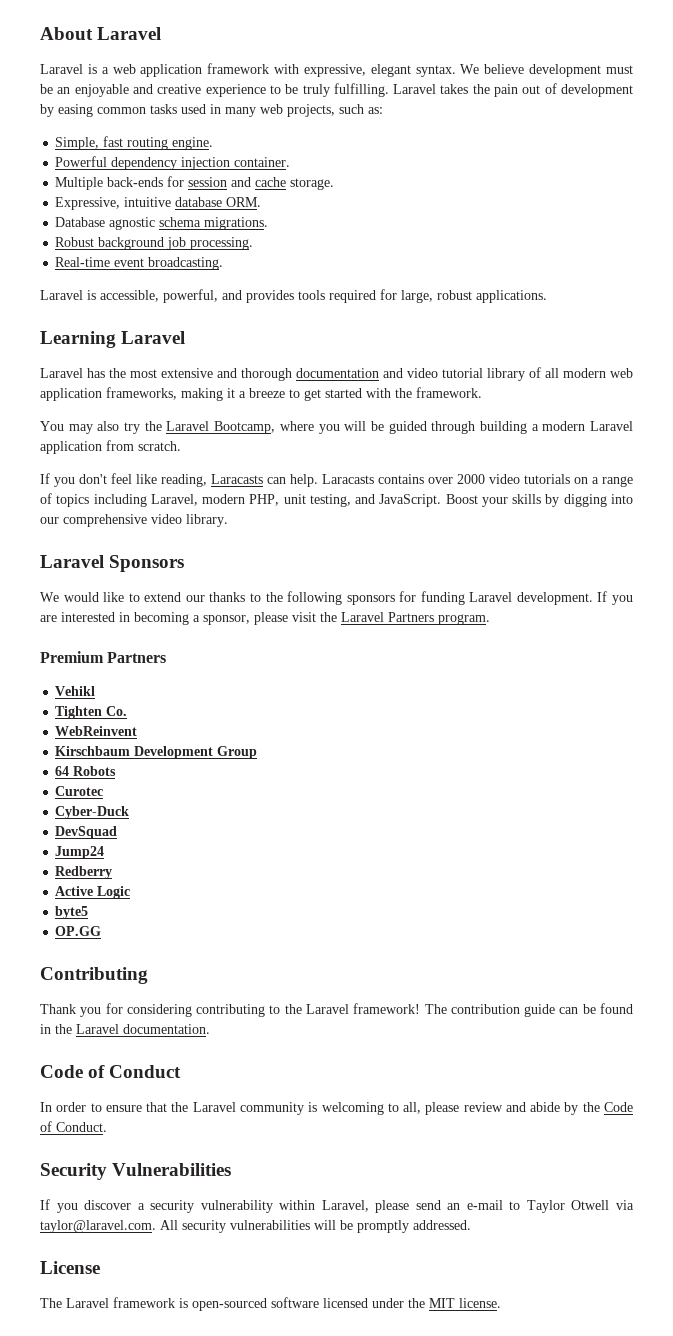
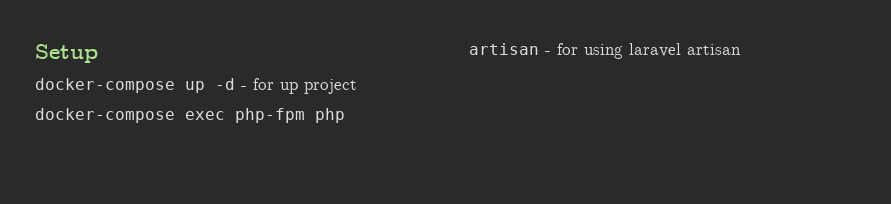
[40,27,162,40] [40,63,633,77] [40,83,633,97] [40,104,383,117] [55,136,214,150] [55,156,291,170] [55,176,335,190] [55,197,262,210] [55,217,269,230] [55,237,254,250] [55,257,224,270] [40,289,547,303] [40,331,186,348] [40,367,633,381] [40,387,482,401] [40,421,633,434] [40,440,181,454] [40,473,633,487] [40,493,633,507] [40,514,228,527] [40,555,185,572] [40,591,633,605] [40,612,490,625] [40,651,167,663] [55,686,96,696] [55,706,128,719] [55,726,138,736] [55,746,258,759] [55,766,117,776] [55,786,104,796] [55,806,130,819] [55,826,118,839] [55,846,105,859] [55,866,113,879] [55,886,131,899] [55,906,89,919] [55,926,102,936] [40,967,148,984] [40,1003,634,1017] [40,1024,210,1034] [40,1065,182,1078] [40,1102,634,1115] [40,1121,107,1132] [40,1163,232,1180] [40,1199,635,1213] [40,1220,471,1233] [40,1261,100,1274] [40,1297,501,1311] About Laravel // Laravel is a web application framework with expressive, elegant syntax. We believe development must be an enjoyable and creative experience to be truly fulfilling. Laravel takes the pain out of development by easing common tasks used in many web projects, such as: // Simple, fast routing engine. // Powerful dependency injection container. // Multiple back-ends for session and cache storage. // Expressive, intuitive database ORM. // Database agnostic schema migrations. // Robust background job processing. // Real-time event broadcasting. // Laravel is accessible, powerful, and provides tools required for large, robust applications. // Learning Laravel // Laravel has the most extensive and thorough documentation and video tutorial library of all modern web application frameworks, making it a breeze to get started with the framework. // You may also try the Laravel Bootcamp, where you will be guided through building a modern Laravel application from scratch. // If you don't feel like reading, Laracasts can help. Laracasts contains over 2000 video tutorials on a range of topics including Laravel, modern PHP, unit testing, and JavaScript. Boost your skills by digging into our comprehensive video library. // Laravel Sponsors // We would like to extend our thanks to the following sponsors for funding Laravel development. If you are interested in becoming a sponsor, please visit the Laravel Partners program. // Premium Partners // Vehikl // Tighten Co. // WebReinvent // Kirschbaum Development Group // 64 Robots // Curotec // Cyber-Duck // DevSquad // Jump24 // Redberry // Active Logic // byte5 // OP.GG // Contributing // Thank you for considering contributing to the Laravel framework! The contribution guide can be found in the Laravel documentation. // Code of Conduct // In order to ensure that the Laravel community is welcoming to all, please review and abide by the Code of Conduct. // Security Vulnerabilities // If you discover a security vulnerability within Laravel, please send an e-mail to Taylor Otwell via taylor@laravel.com. All security vulnerabilities will be promptly addressed. // License // The Laravel framework is open-sourced software licensed under the MIT license. -> [35,44,98,63] [35,78,357,94] [35,108,345,123] [469,43,741,59] Setup // docker-compose up -d - for up project // docker-compose exec php-fpm php artisan - for using laravel artisan

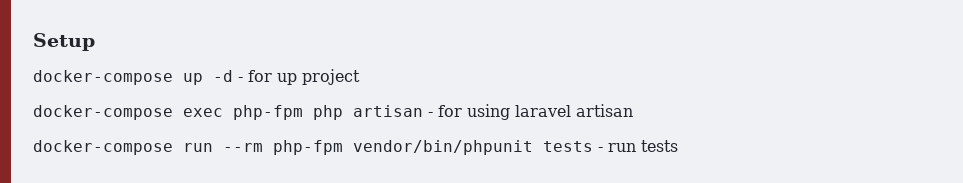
(741, 49) none -> [33,140,678,155] // docker-compose run --rm php-fpm vendor/bin/phpunit tests - run tests

